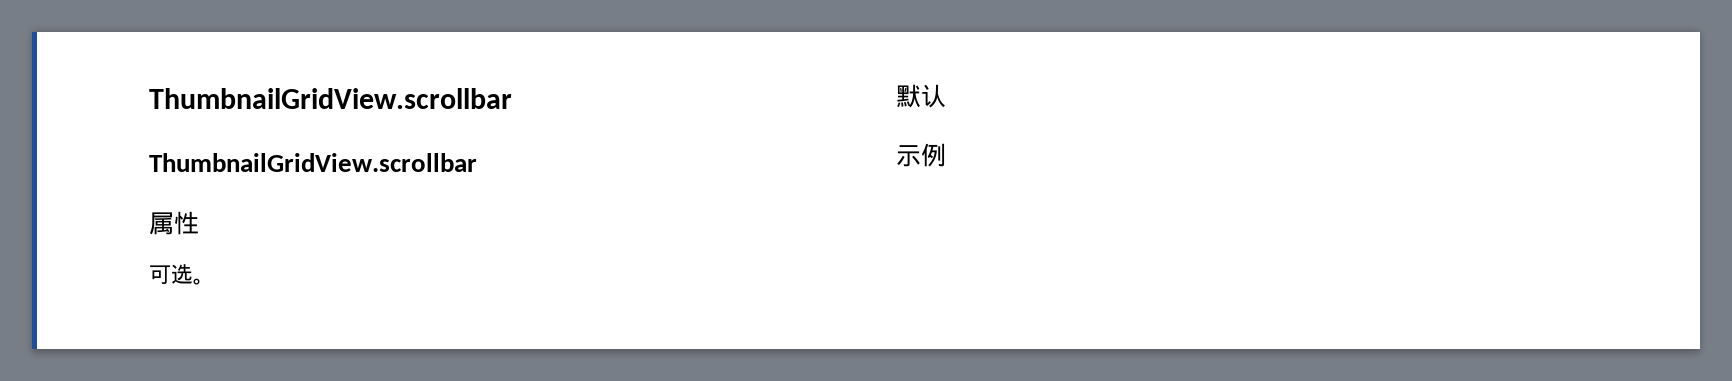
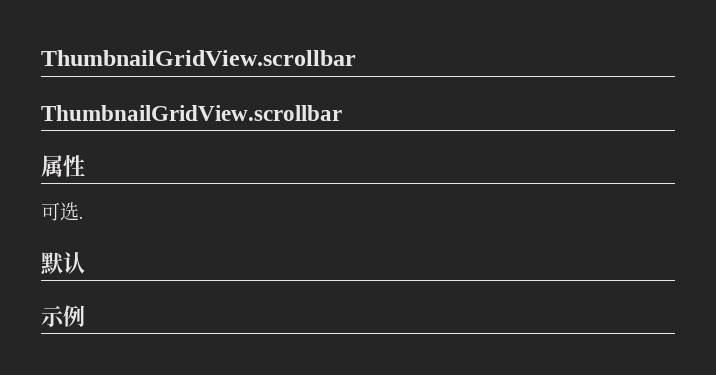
[193,278,215,285] 。 -> [79,216,83,219] .

